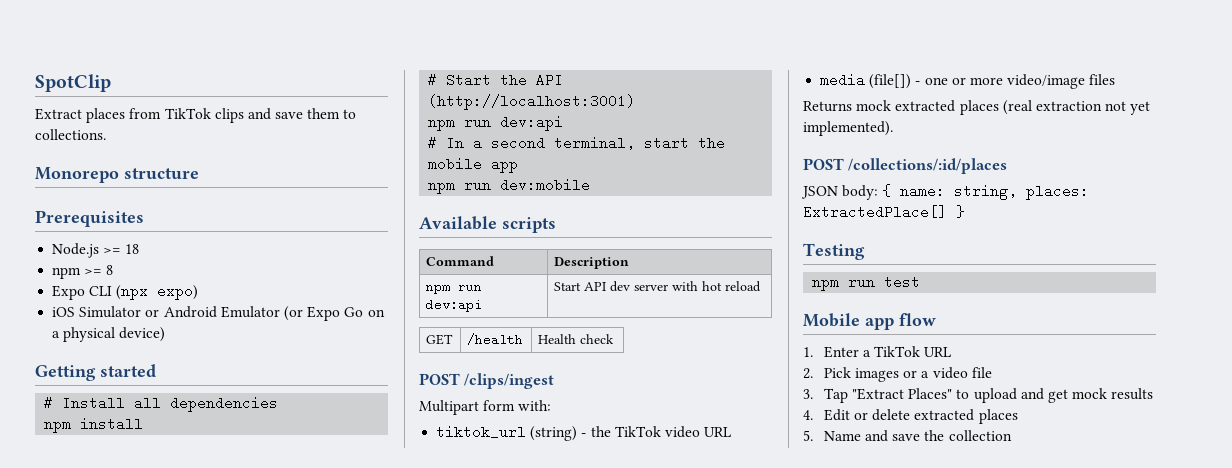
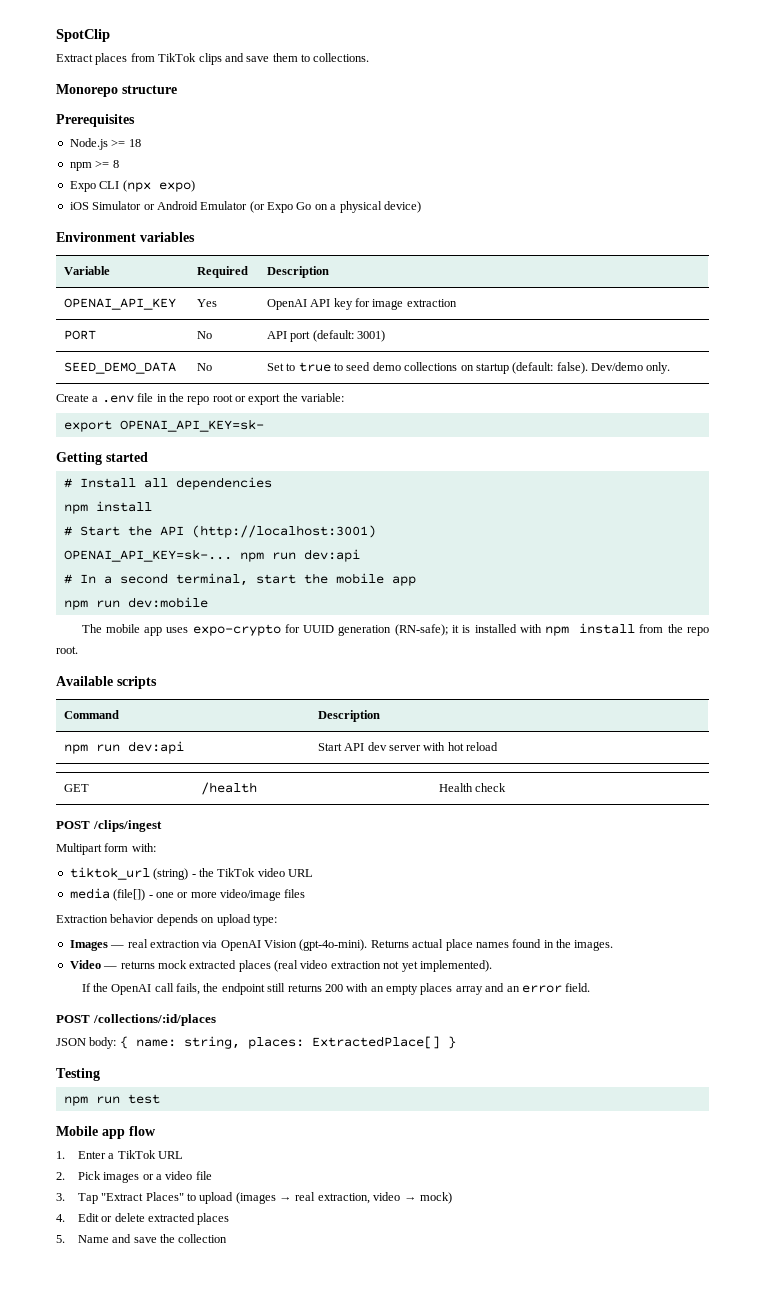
(166, 334) none -> [56,232,195,242] [63,266,110,275] [196,266,248,278] [266,266,329,278] [63,298,176,310] [196,299,217,307] [266,298,457,310] [63,330,96,340] [196,331,212,339] [266,330,386,342] [63,362,176,374] [196,363,212,371] [266,362,671,374] [56,393,345,405] [63,419,264,432] // Environment variables // Variable | Required | Description // OPENAI_API_KEY | Yes | OpenAI API key for image extraction // PORT | No | API port (default: 3001) // SEED_DEMO_DATA | No | Set to true to seed demo collections on startup (default: false). Dev/demo only. // Create a .env file in the repo root or export the variable: // export OPENAI_API_KEY=sk-
(636, 102) none -> [63,549,232,562] OPENAI_API_KEY=sk-...
(591, 185) none -> [81,623,710,636] [56,646,78,654] // The mobile app uses expo-crypto for UUID generation (RN-safe); it is installed with npm install from the repo root.
[803,101,852,112] Returns -> [56,914,277,926] [69,939,614,951] [69,960,155,969] Extraction behavior depends on upload type: // Images — real extraction via OpenAI Vision (gpt-4o-mini). Returns actual place names found in the images. // Video — returns
(1032, 107) none -> [300,960,328,969] video
(893, 128) none -> [81,983,591,995] // If the OpenAI call fails, the endpoint still returns 200 with an empty places array and an error field.
[1020,388,1154,403] and get mock results -> [235,1192,452,1204] (images → real extraction, video → mock)

